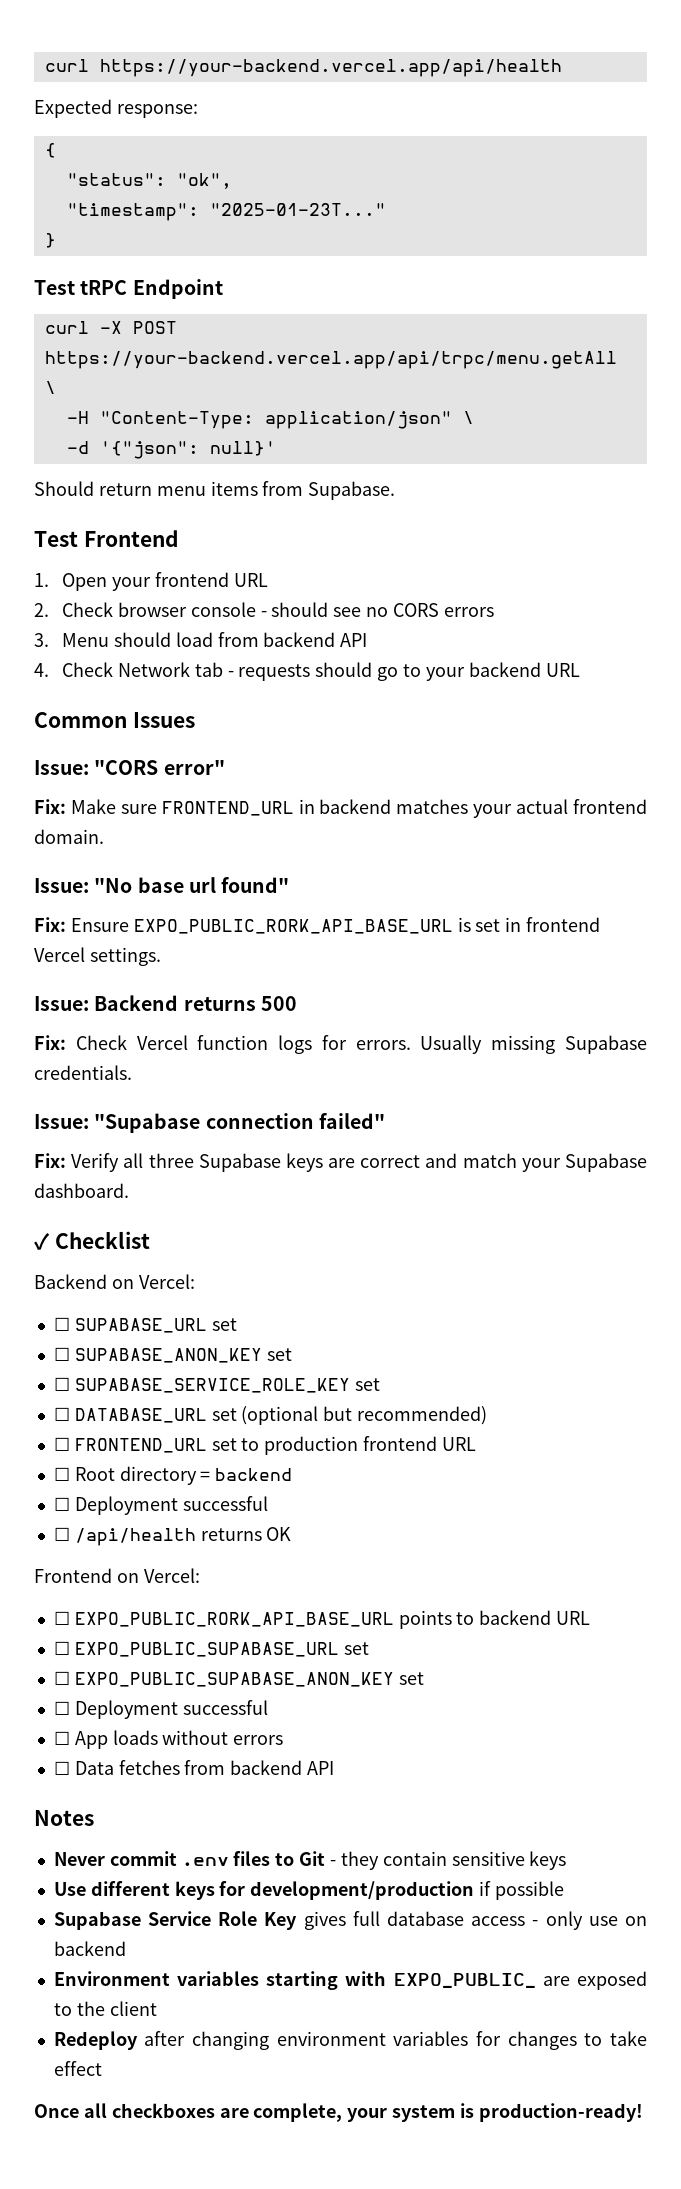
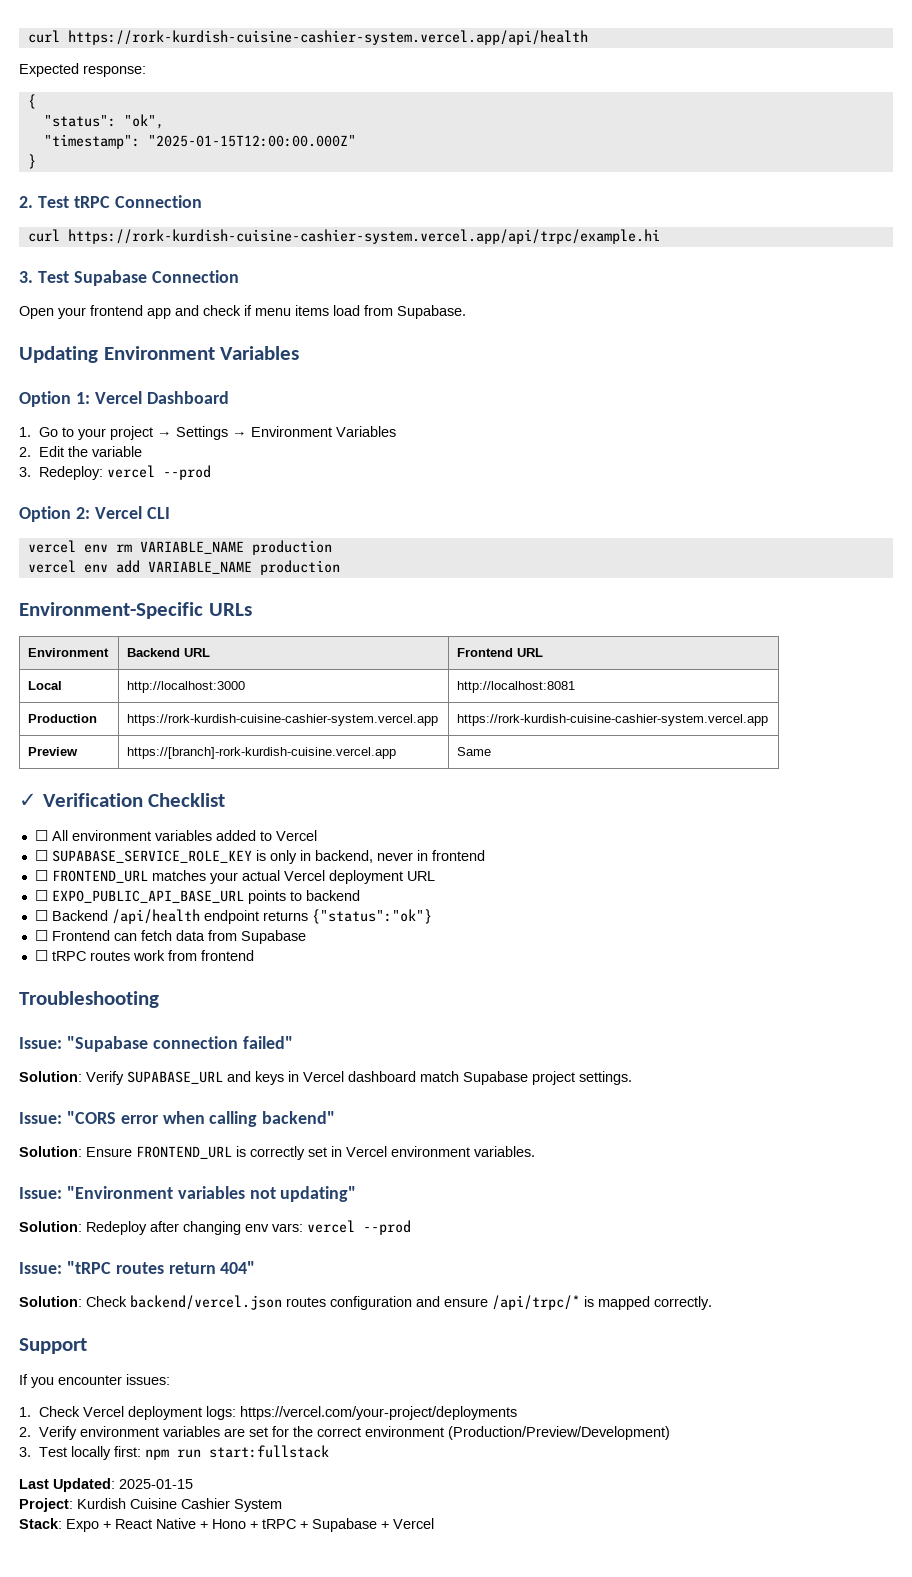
[44,59,562,77] curl https://your-backend.vercel.app/api/health -> [27,30,588,45] curl https://rork-kurdish-cuisine-cashier-system.vercel.app/api/health
[209,203,386,216] "2025-01-23T..." -> [147,135,356,147] "2025-01-15T12:00:00.000Z"
(56, 240) none -> [19,196,33,208] 2.
[132,279,223,299] [44,321,177,334] [44,351,617,369] [44,381,56,394] [66,411,474,429] [66,441,276,459] [34,481,152,496] Endpoint // curl -X POST https://your-backend.vercel.app/api/trpc/menu.getAll \ // -H "Content-Type: application/json" \ // -d '{"json": null}' // Should return -> [114,195,202,208] [27,229,660,244] [19,270,239,286] [19,305,252,319] Connection // curl https://rork-kurdish-cuisine-cashier-system.vercel.app/api/trpc/example.hi // 3. Test Supabase Connection // Open your frontend app and check if
(258, 488) none -> [333,305,360,316] load
[34,530,179,547] [34,572,268,591] [34,602,494,617] [34,632,368,647] [34,662,580,681] [34,712,195,728] [34,760,225,775] [34,799,648,818] [34,829,104,844] [34,877,290,893] [34,917,601,934] [34,947,161,966] [34,995,297,1011] [34,1035,647,1054] [34,1065,132,1080] [34,1113,385,1133] [34,1153,647,1172] [34,1183,129,1198] [34,1231,150,1250] [34,1274,195,1289] [53,1317,237,1333] [53,1347,292,1363] [53,1377,380,1393] [53,1406,488,1425] [53,1436,476,1455] [53,1466,293,1485] [53,1496,268,1515] [53,1527,292,1546] [34,1568,200,1583] [53,1610,591,1629] [53,1641,369,1657] [53,1671,424,1687] [53,1700,268,1719] [53,1730,284,1749] [53,1760,335,1775] [34,1810,94,1826] [53,1851,567,1870] [53,1881,564,1900] [53,1911,647,1930] [53,1941,126,1956] [53,1971,647,1990] [53,2001,157,2016] [53,2031,647,2050] [53,2061,102,2076] [34,2103,643,2122] Test Frontend // 1. Open your frontend URL // 2. Check browser console - should see no CORS errors // 3. Menu should load from backend API // 4. Check Network tab - requests should go to your backend URL // Common Issues // Issue: "CORS error" // Fix: Make sure FRONTEND_URL in backend matches your actual frontend domain. // Issue: "No base url found" // Fix: Ensure EXPO_PUBLIC_RORK_API_BASE_URL is set in frontend Vercel settings. // Issue: Backend returns 500 // Fix: Check Vercel function logs for errors. Usually missing Supabase credentials. // Issue: "Supabase connection failed" // Fix: Verify all three Supabase keys are correct and match your Supabase dashboard. // ✓ Checklist // Backend on Vercel: // ☐ SUPABASE_URL set // ☐ SUPABASE_ANON_KEY set // ☐ SUPABASE_SERVICE_ROLE_KEY set // ☐ DATABASE_URL set (optional but recommended) // ☐ FRONTEND_URL set to production frontend URL // ☐ Root directory = backend // ☐ Deployment successful // ☐ /api/health returns OK // Frontend on Vercel: // ☐ EXPO_PUBLIC_RORK_API_BASE_URL points to backend URL // ☐ EXPO_PUBLIC_SUPABASE_URL set // ☐ EXPO_PUBLIC_SUPABASE_ANON_KEY set // ☐ Deployment successful // ☐ App loads without errors // ☐ Data fetches from backend API // Notes // Never commit .env files to Git - they contain sensitive keys // Use different keys for development/production if possible // Supabase Service Role Key gives full database access - only use on backend // Environment variables starting with EXPO_PUBLIC_ are exposed to the client // Redeploy after changing environment variables for changes to take effect // Once all checkboxes are complete, your system is production-ready! -> [19,346,300,363] [19,391,229,407] [19,426,396,440] [19,446,142,457] [19,465,211,480] [19,506,170,522] [27,540,332,555] [27,560,340,575] [19,602,252,619] [28,648,110,657] [127,648,211,657] [457,648,544,657] [28,681,63,690] [127,681,246,693] [457,681,576,693] [28,714,98,723] [127,714,439,726] [457,714,769,726] [28,747,79,756] [127,747,397,759] [457,747,492,756] [19,793,226,807] [34,830,317,841] [34,850,485,864] [34,870,435,884] [34,890,360,904] [34,909,432,924] [34,930,306,944] [34,950,254,961] [19,991,159,1008] [19,1036,293,1052] [19,1071,632,1085] [19,1111,336,1127] [19,1146,535,1160] [19,1186,357,1202] [19,1220,411,1235] [19,1261,256,1274] [19,1295,712,1310] [19,1338,87,1354] [19,1374,170,1388] [19,1406,517,1420] [19,1426,670,1440] [19,1445,329,1460] [19,1478,193,1492] [19,1498,282,1512] [19,1518,434,1532] Updating Environment Variables // Option 1: Vercel Dashboard // 1. Go to your project → Settings → Environment Variables // 2. Edit the variable // 3. Redeploy: vercel --prod // Option 2: Vercel CLI // vercel env rm VARIABLE_NAME production // vercel env add VARIABLE_NAME production // Environment-Specific URLs // Environment | Backend URL | Frontend URL // Local | http://localhost:3000 | http://localhost:8081 // Production | https://rork-kurdish-cuisine-cashier-system.vercel.app | https://rork-kurdish-cuisine-cashier-system.vercel.app // Preview | https://[branch]-rork-kurdish-cuisine.vercel.app | Same // ✓ Verification Checklist // ☐ All environment variables added to Vercel // ☐ SUPABASE_SERVICE_ROLE_KEY is only in backend, never in frontend // ☐ FRONTEND_URL matches your actual Vercel deployment URL // ☐ EXPO_PUBLIC_API_BASE_URL points to backend // ☐ Backend /api/health endpoint returns {"status":"ok"} // ☐ Frontend can fetch data from Supabase // ☐ tRPC routes work from frontend // Troubleshooting // Issue: "Supabase connection failed" // Solution: Verify SUPABASE_URL and keys in Vercel dashboard match Supabase project settings. // Issue: "CORS error when calling backend" // Solution: Ensure FRONTEND_URL is correctly set in Vercel environment variables. // Issue: "Environment variables not updating" // Solution: Redeploy after changing env vars: vercel --prod // Issue: "tRPC routes return 404" // Solution: Check backend/vercel.json routes configuration and ensure /api/trpc/* is mapped correctly. // Support // If you encounter issues: // 1. Check Vercel deployment logs: https://vercel.com/your-project/deployments // 2. Verify environment variables are set for the correct environment (Production/Preview/Development) // 3. Test locally first: npm run start:fullstack // Last Updated: 2025-01-15 // Project: Kurdish Cuisine Cashier System // Stack: Expo + React Native + Hono + tRPC + Supabase + Vercel

